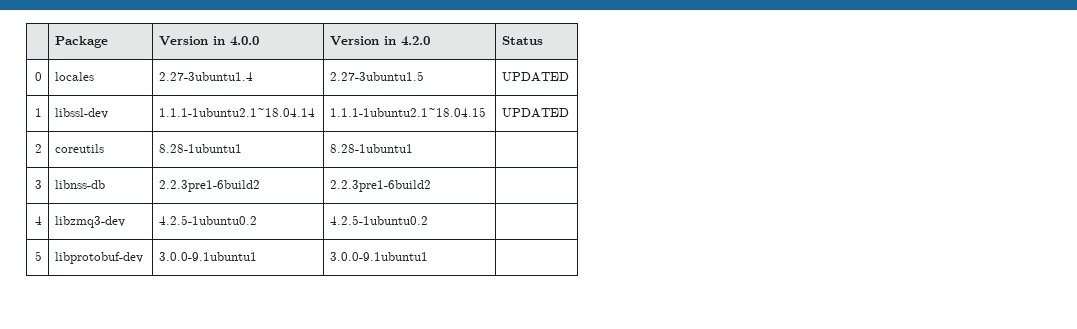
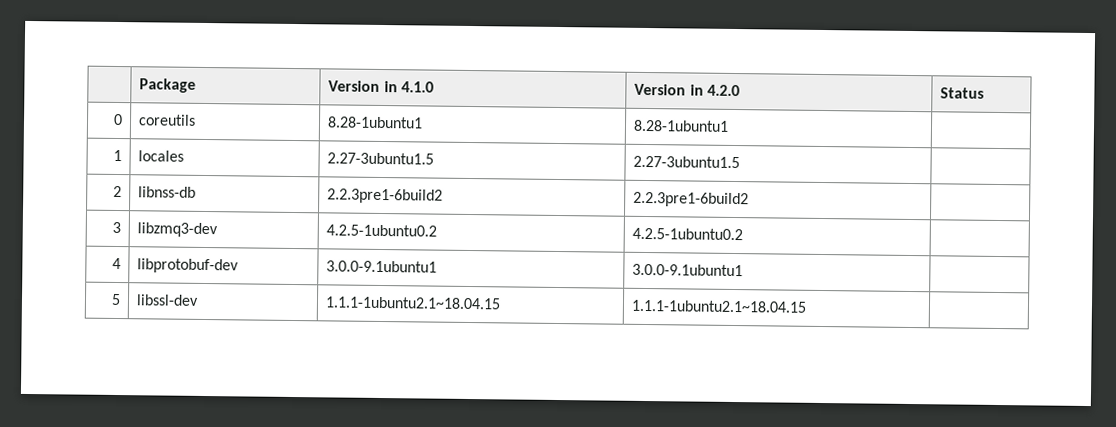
[230,36,260,46] 4.0.0 -> [400,81,434,93] 4.1.0
[55,72,95,81] [159,72,254,81] [330,71,425,81] [502,72,570,82] [34,108,42,117] [55,108,109,119] [159,108,316,117] [330,107,487,117] [502,108,570,118] [34,144,42,153] [55,144,105,153] [159,144,243,153] [330,144,414,153] [34,180,42,189] locales | 2.27-3ubuntu1.4 | 2.27-3ubuntu1.5 | UPDATED // 1 | libssl-dev | 1.1.1-1ubuntu2.1~18.04.14 | 1.1.1-1ubuntu2.1~18.04.15 | UPDATED // 2 | coreutils | 8.28-1ubuntu1 | 8.28-1ubuntu1 | // 3 -> [138,114,197,126] [327,116,424,129] [633,119,730,132] [112,149,122,162] [138,150,185,162] [327,152,435,165] [633,155,741,169] [112,185,122,198] coreutils | 8.28-1ubuntu1 | 8.28-1ubuntu1 | // 1 | locales | 2.27-3ubuntu1.5 | 2.27-3ubuntu1.5 | // 2
[34,216,42,225] 4 -> [111,221,121,234] 3
[34,251,42,261] 5 -> [111,257,121,270] 4
(429, 256) none -> [110,293,121,306] [136,294,200,306] [325,296,502,310] [631,299,808,313] // 5 | libssl-dev | 1.1.1-1ubuntu2.1~18.04.15 | 1.1.1-1ubuntu2.1~18.04.15 |

